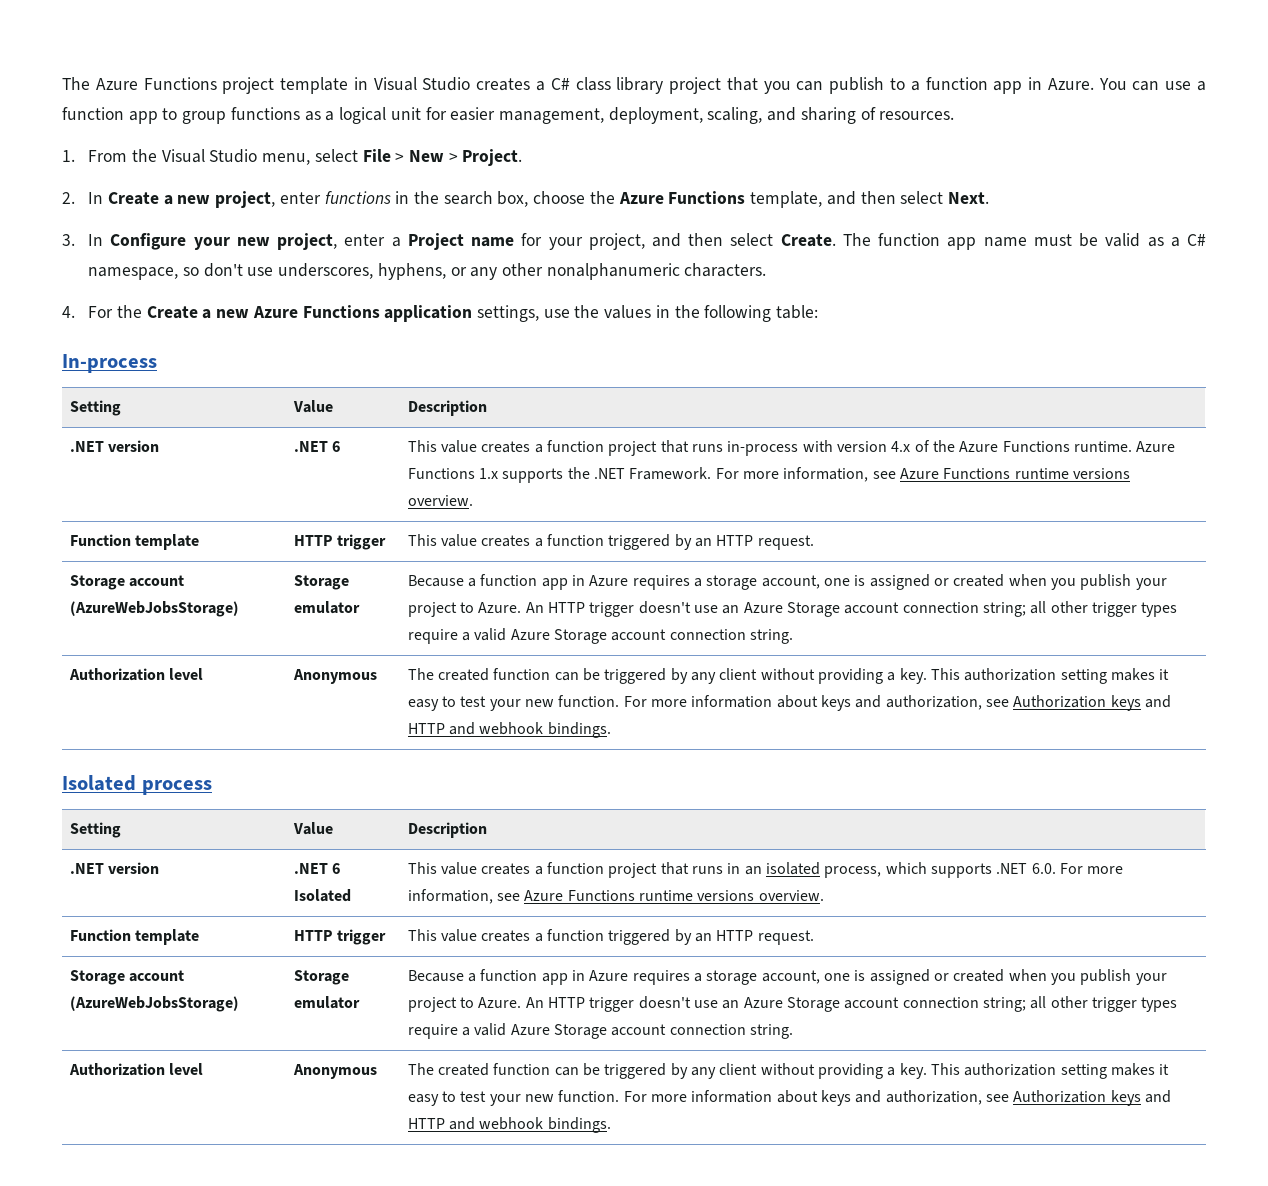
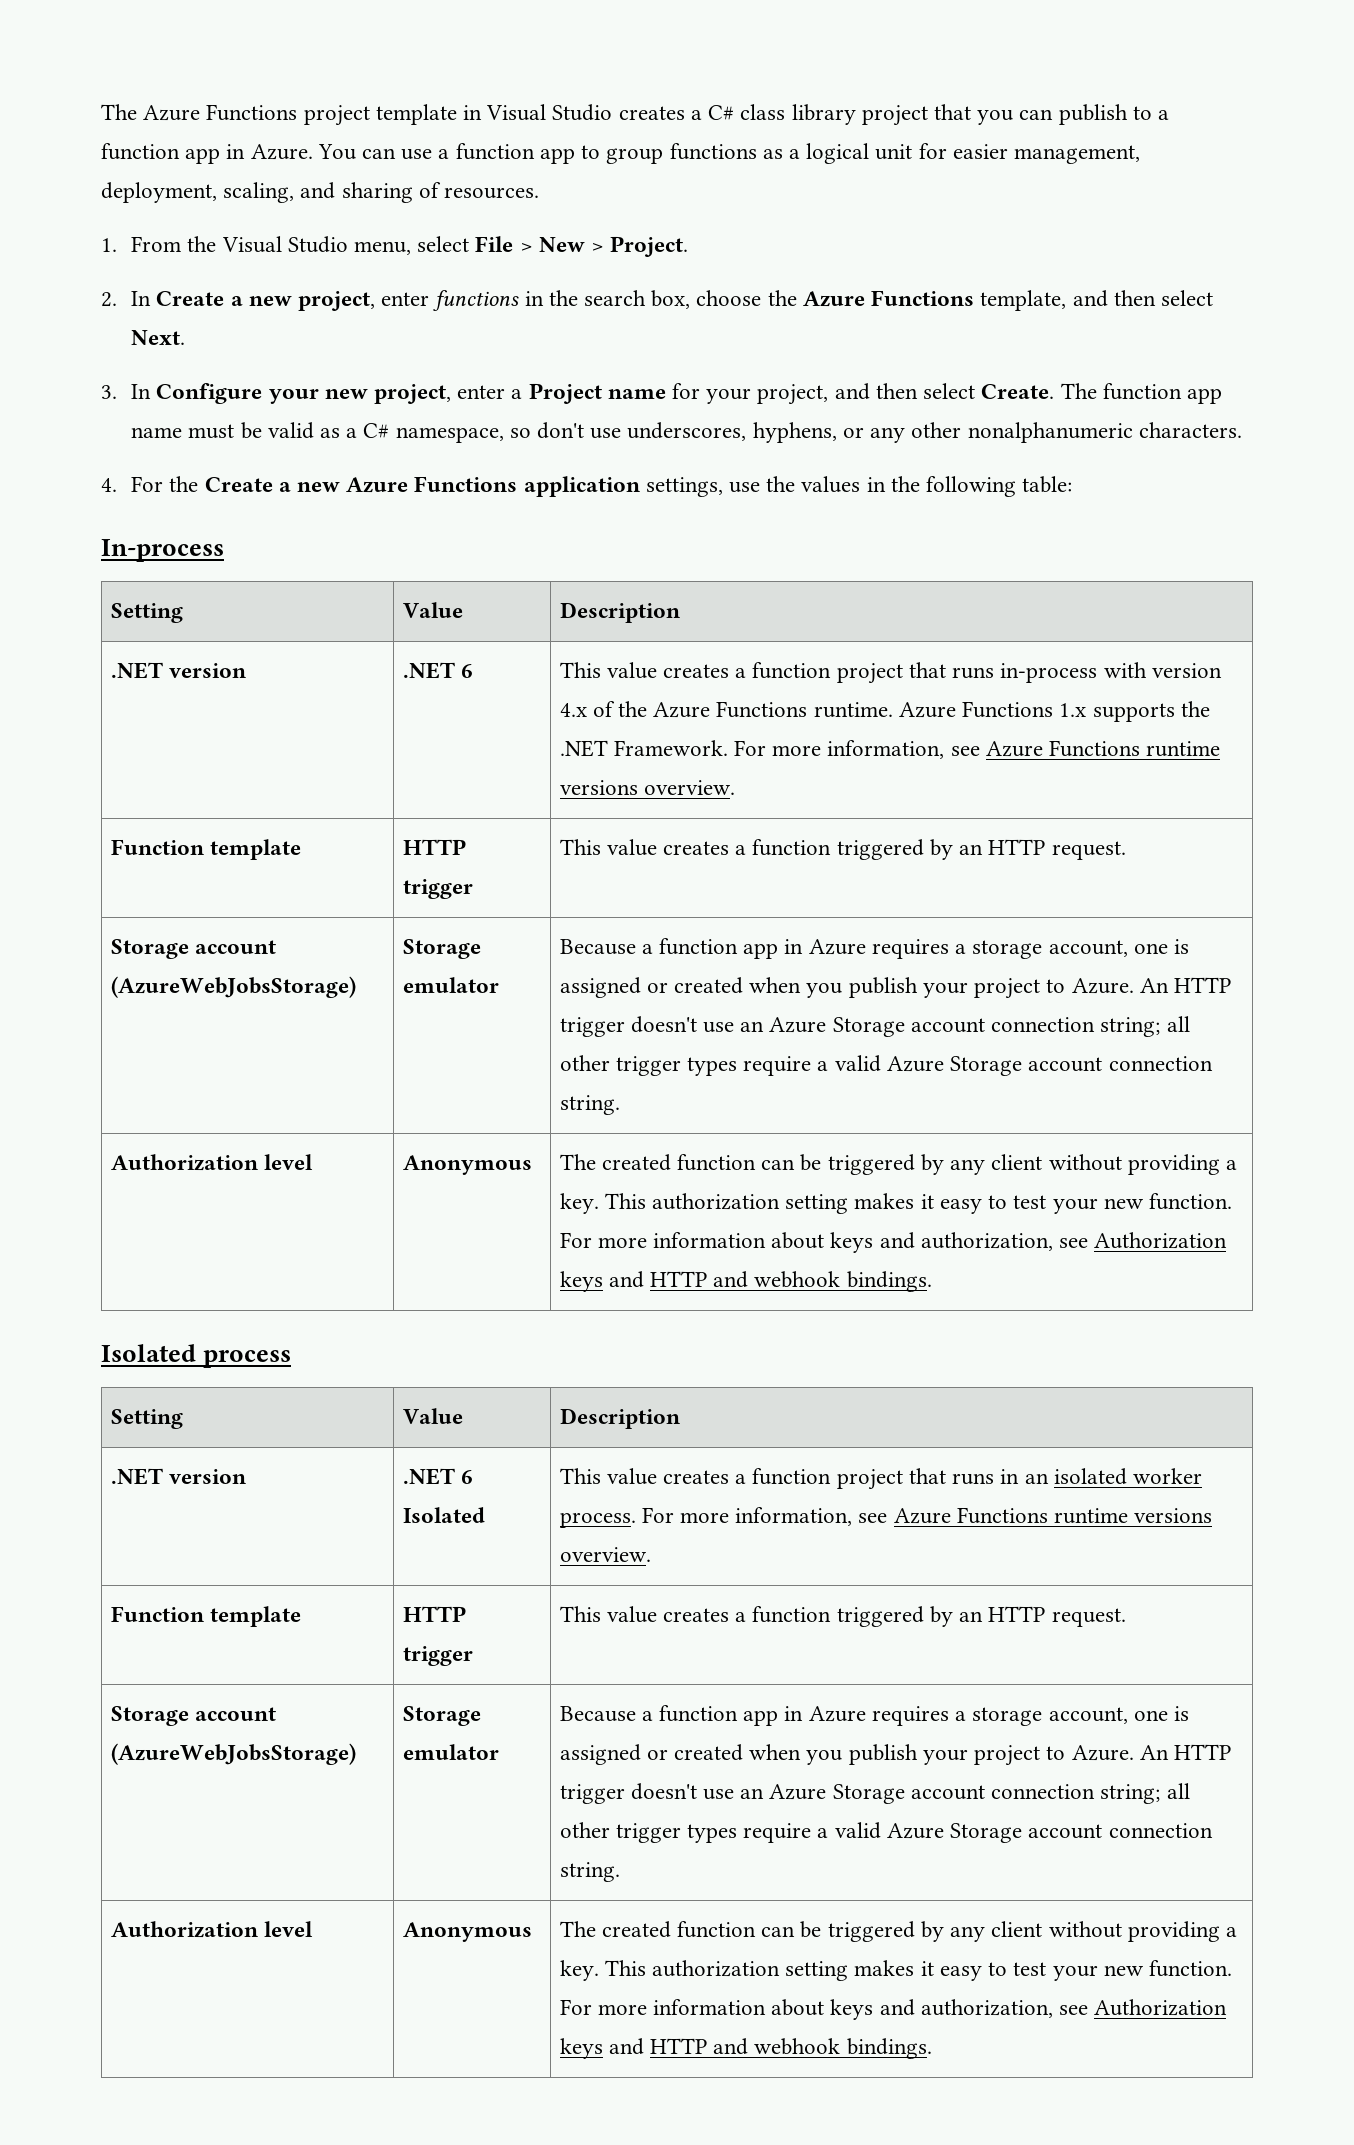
[824,862,1056,878] process, which supports .NET 6.0. -> [1132,1468,1202,1484] [559,1512,636,1528] worker process.

